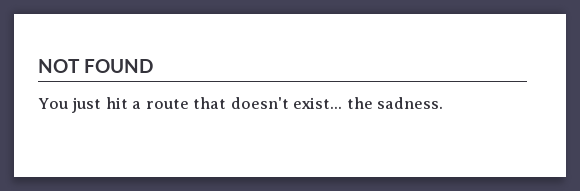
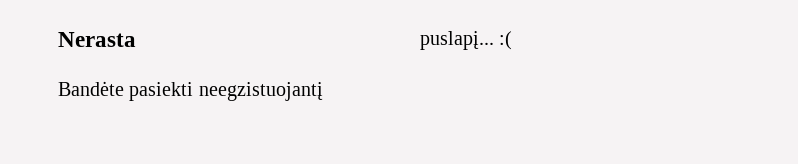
[38,59,153,73] [38,97,444,113] NOT FOUND // You just hit a route that doesn't exist... the sadness. -> [58,32,136,47] [58,81,323,101] [420,31,513,50] Nerasta // Bandėte pasiekti neegzistuojantį puslapį... :(

